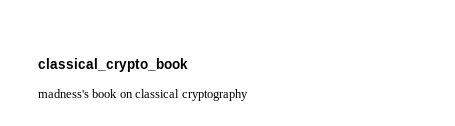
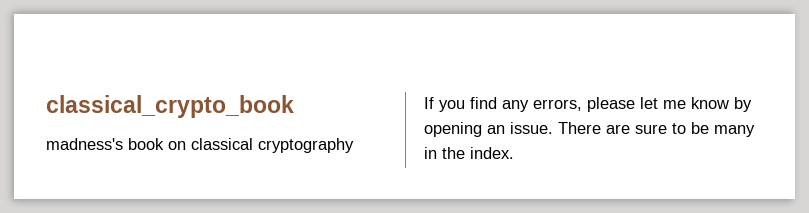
(248, 95) none -> [424,97,752,112] [424,122,755,137] [424,147,514,159] // If you find any errors, please let me know by opening an issue. There are sure to be many in the index.

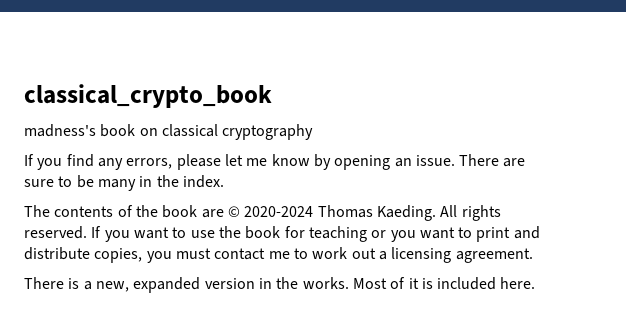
(514, 153) none -> [24,205,501,221] [24,226,540,242] [24,247,533,263] [24,277,536,293] // The contents of the book are © 2020-2024 Thomas Kaeding. All rights reserved. If you want to use the book for teaching or you want to print and distribute copies, you must contact me to work out a licensing agreement. // There is a new, expanded version in the works. Most of it is included here.

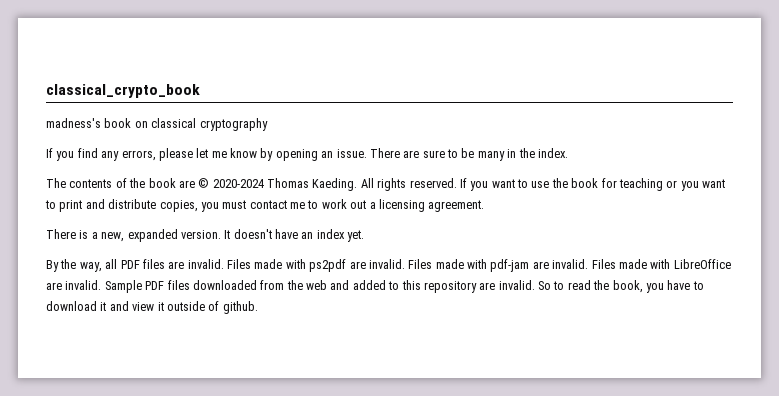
[204,277,536,290] version in the works. Most of it is included here. -> [180,229,365,242] [46,259,731,272] [46,280,704,293] [46,301,258,314] version. It doesn't have an index yet. // By the way, all PDF files are invalid. Files made with ps2pdf are invalid. Files made with pdf-jam are invalid. Files made with LibreOffice are invalid. Sample PDF files downloaded from the web and added to this repository are invalid. So to read the book, you have to download it and view it outside of github.

